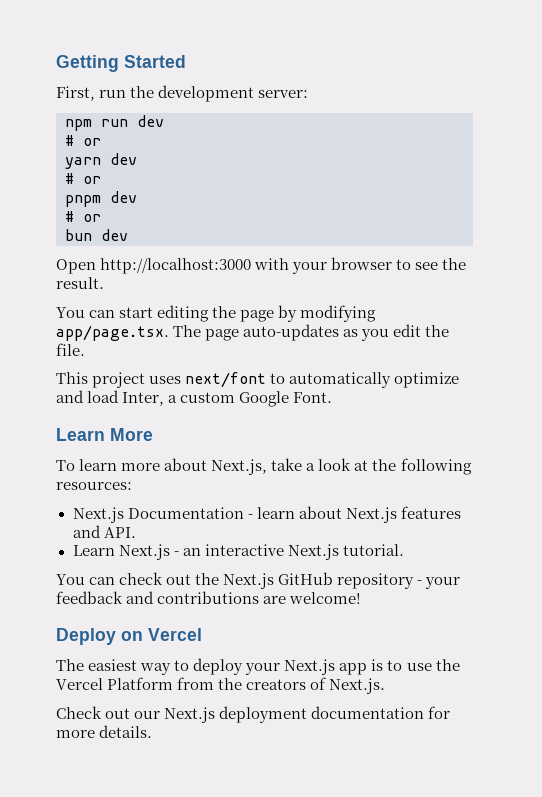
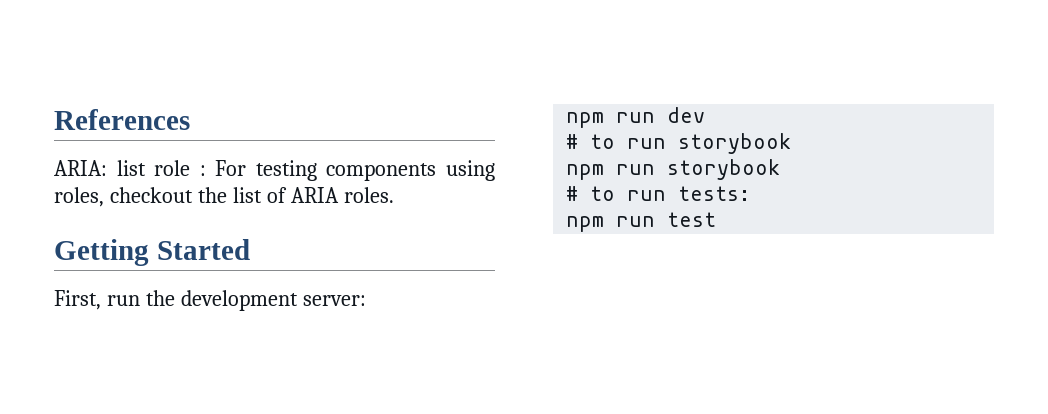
(56, 63) none -> [54,109,190,130] [54,160,495,181] [54,187,394,207] References // ARIA: list role : For testing components using roles, checkout the list of ARIA roles. //
[83,138,101,146] [65,153,137,169] [65,173,101,184] [65,191,137,207] [65,211,101,222] [65,229,128,241] [56,257,467,274] [56,277,104,289] [56,305,377,322] [56,324,450,341] [56,343,85,356] [56,372,460,388] [56,390,333,407] [56,428,153,441] [56,458,472,475] [56,482,132,490] [72,506,461,523] [72,525,136,538] [72,544,404,560] [56,572,461,589] [56,591,362,604] [56,628,202,645] [56,658,460,675] [56,677,386,694] [56,706,451,723] [56,725,153,738] or // yarn dev // # or // pnpm dev // # or // bun dev // Open http://localhost:3000 with your browser to see the result. // You can start editing the page by modifying app/page.tsx. The page auto-updates as you edit the file. // This project uses next/font to automatically optimize and load Inter, a custom Google Font. // Learn More // To learn more about Next.js, take a look at the following resources: // Next.js Documentation - learn about Next.js features and API. // Learn Next.js - an interactive Next.js tutorial. // You can check out the Next.js GitHub repository - your feedback and contributions are welcome! // Deploy on Vercel // The easiest way to deploy your Next.js app is to use the Vercel Platform from the creators of Next.js. // Check out our Next.js deployment documentation for more details. -> [590,133,792,154] [566,159,781,180] [566,186,751,201] [566,212,717,232] to run storybook // npm run storybook // # to run tests: // npm run test

